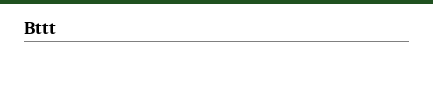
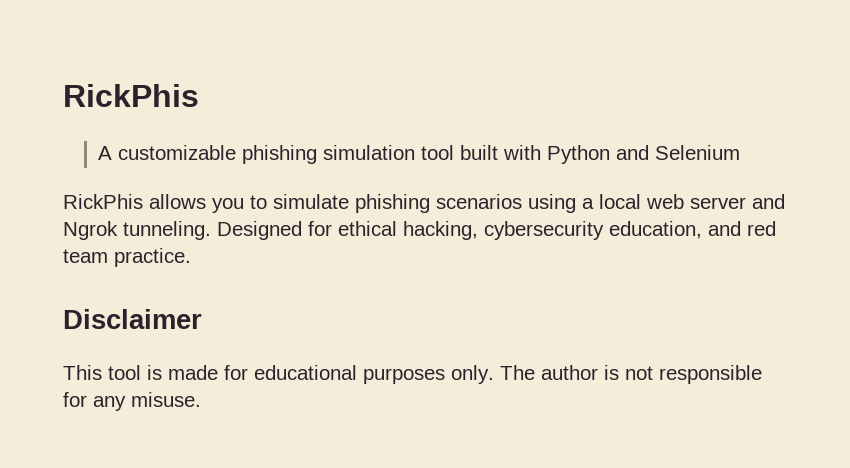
[24,22,56,34] Bttt -> [63,84,199,107] [98,145,741,164] [63,194,785,213] [63,221,776,240] [63,248,191,267] [63,309,202,329] [63,365,762,384] [63,392,201,411] RickPhis // A customizable phishing simulation tool built with Python and Selenium // RickPhis allows you to simulate phishing scenarios using a local web server and Ngrok tunneling. Designed for ethical hacking, cybersecurity education, and red team practice. // Disclaimer // This tool is made for educational purposes only. The author is not responsible for any misuse.

